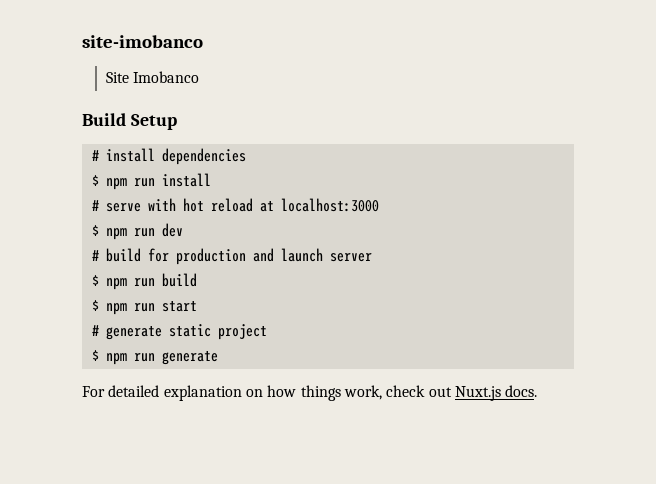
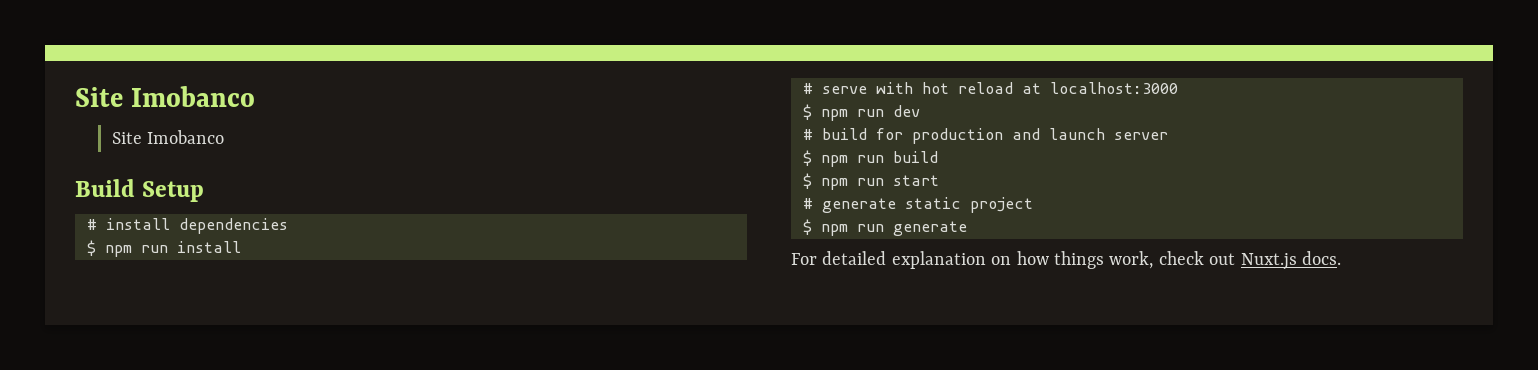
[82,35,203,48] site-imobanco -> [75,86,256,107] Site Imobanco

